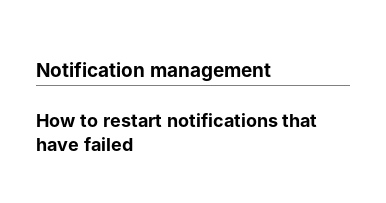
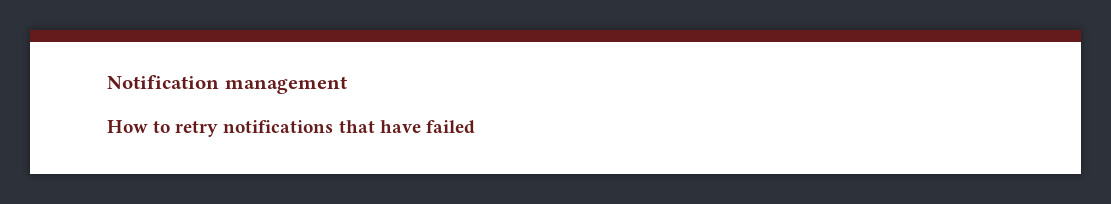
[102,114,162,127] restart -> [175,121,219,137] retry

